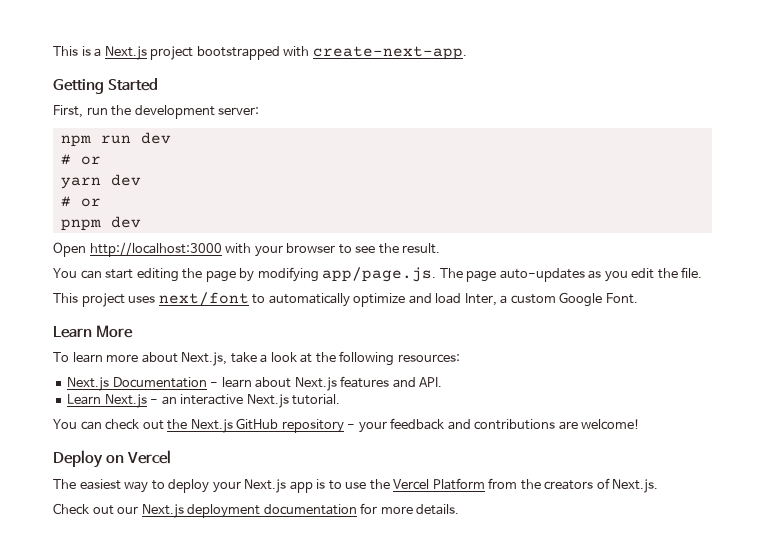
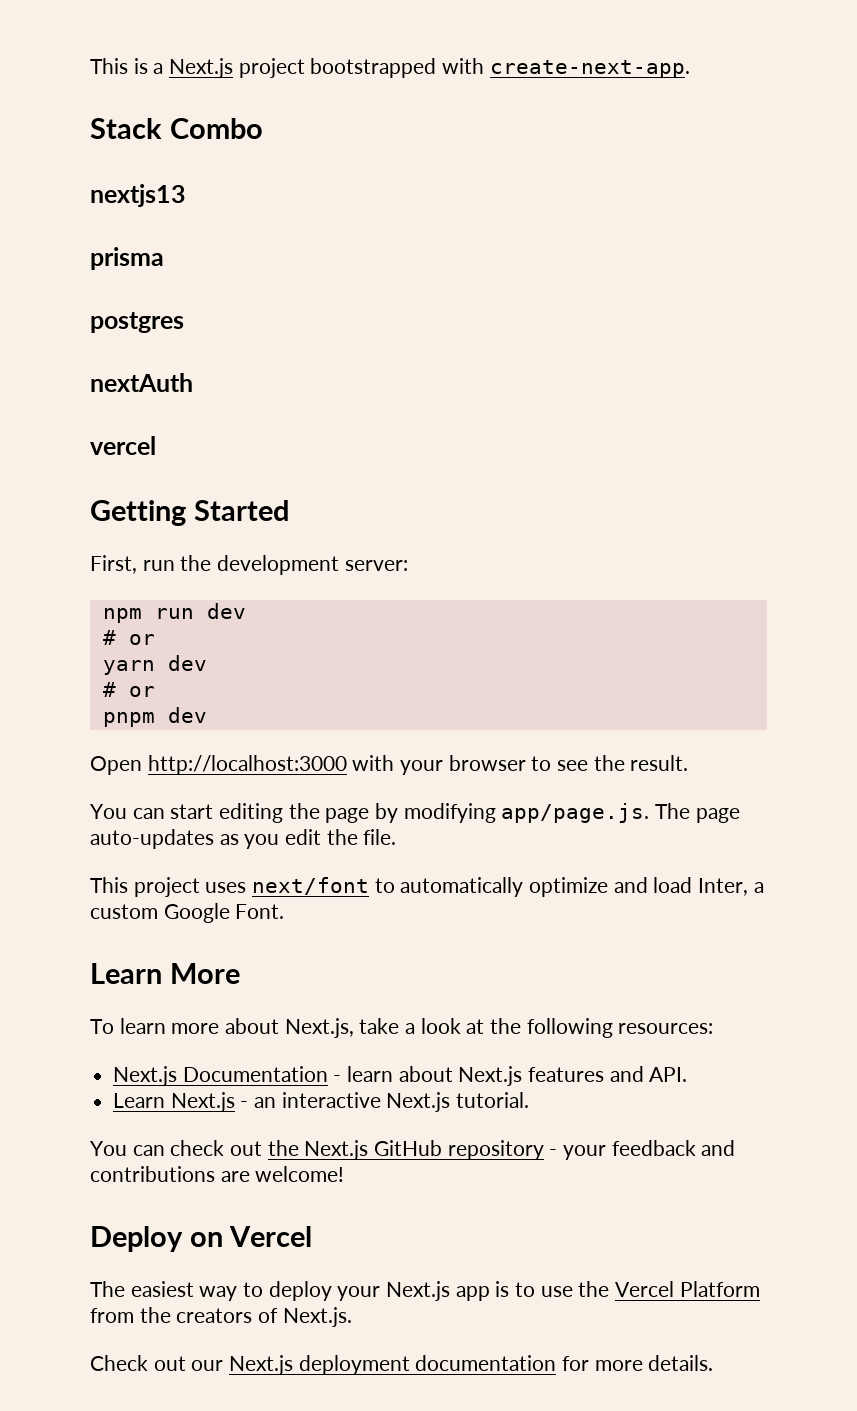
(467, 53) none -> [90,118,263,139] [90,184,186,207] [90,247,164,270] [90,312,184,333] [90,373,193,392] [90,436,156,455] // Stack Combo // nextjs13 // prisma // postgres // nextAuth // vercel

